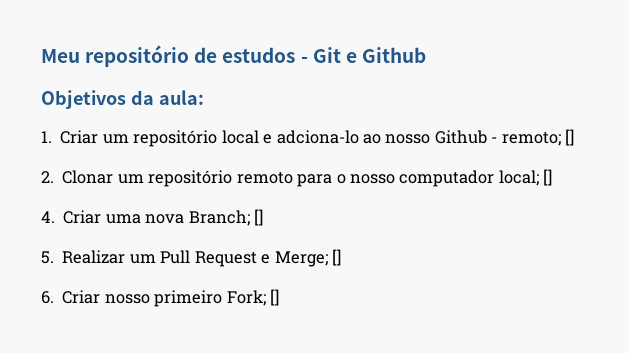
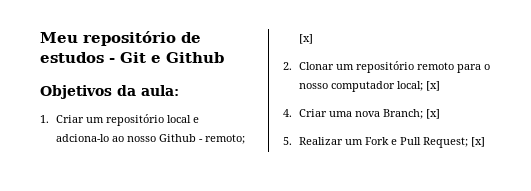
[565,129,575,146] [] -> [298,34,313,44] [x]
[543,169,553,186] [] -> [425,81,440,91] [x]
[254,209,264,226] [] -> [425,109,440,119] [x]
[160,249,341,267] [41,289,280,307] Pull Request e Merge; [] // 6. Criar nosso primeiro Fork; [] -> [364,137,485,148] Fork e Pull Request; [x]

